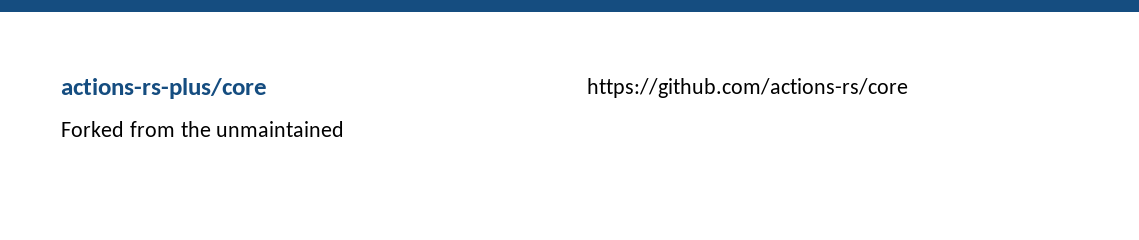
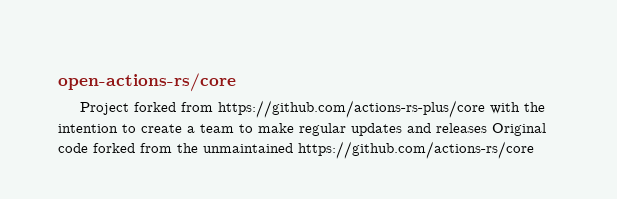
[61,78,267,99] [61,121,124,137] actions-rs-plus/core // Forked -> [58,73,236,92] [80,100,546,118] [58,123,546,136] [58,143,135,153] open-actions-rs/core // Project forked from https://github.com/actions-rs-plus/core with the intention to create a team to make regular updates and releases Original code forked

